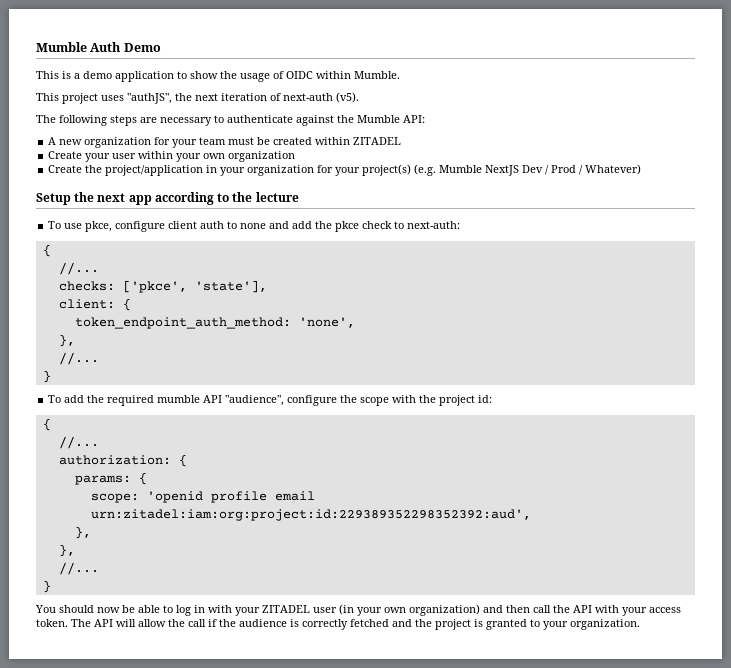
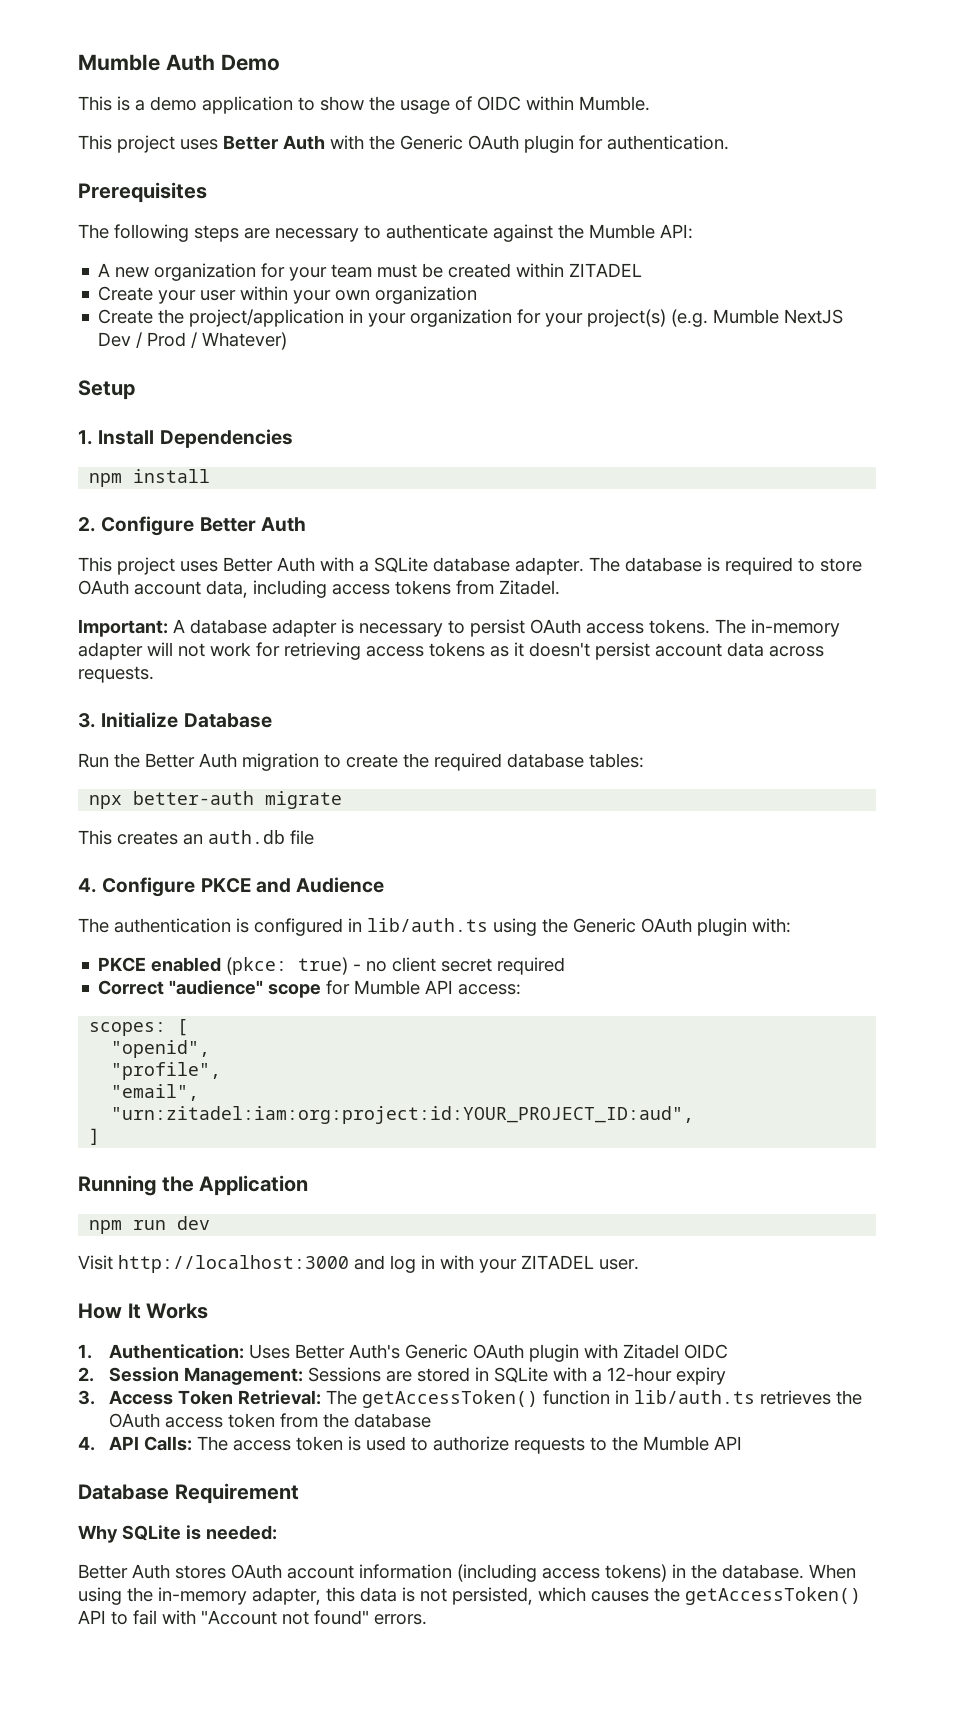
[127,92,359,104] "authJS", the next iteration of next-auth (v5). -> [223,135,729,153] [78,182,207,203] Better Auth with the Generic OAuth plugin for authentication. // Prerequisites
[74,192,299,205] [48,221,461,232] [42,244,51,257] [58,262,99,275] [58,280,267,293] [58,298,131,311] [74,317,355,329] [58,334,75,347] [58,352,99,365] [42,370,51,383] [48,395,493,406] [42,418,51,431] [58,436,99,449] [58,454,187,467] [74,472,147,485] [90,491,315,503] [90,509,531,521] [74,526,91,539] [58,544,75,557] [58,562,99,575] [42,580,51,593] [35,605,173,613] the next app according to the lecture // To use pkce, configure client auth to none and add the pkce check to next-auth: // { // //... // checks: ['pkce', 'state'], // client: { // token_endpoint_auth_method: 'none', // }, // //... // } // To add the required mumble API "audience", configure the scope with the project id: // { // //... // authorization: { // params: { // scope: 'openid profile email urn:zitadel:iam:org:project:id:229389352298352392:aud', // }, // }, // //... // } // You should now be able to -> [78,429,293,448] [89,469,211,487] [78,516,306,536] [78,557,862,575] [78,580,560,598] [78,619,840,637] [78,642,824,660] [78,666,154,683] [78,712,272,728] [78,753,644,771] [89,791,343,809] [78,830,314,845] [78,877,385,897] [78,918,791,936] [98,957,566,975] [98,980,522,998] [89,1019,189,1036] [111,1040,211,1058] [111,1062,222,1080] [111,1084,200,1101] [111,1106,695,1124] [89,1128,101,1145] [78,1175,309,1196] [89,1216,211,1234] [78,1255,385,1273] // 1. Install Dependencies // npm install // 2. Configure Better Auth // This project uses Better Auth with a SQLite database adapter. The database is required to store OAuth account data, including access tokens from Zitadel. // Important: A database adapter is necessary to persist OAuth access tokens. The in-memory adapter will not work for retrieving access tokens as it doesn't persist account data across requests. // 3. Initialize Database // Run the Better Auth migration to create the required database tables: // npx better-auth migrate // This creates an auth.db file // 4. Configure PKCE and Audience // The authentication is configured in lib/auth.ts using the Generic OAuth plugin with: // PKCE enabled (pkce: true) - no client secret required // Correct "audience" scope for Mumble API access: // scopes: [ // "openid", // "profile", // "email", // "urn:zitadel:iam:org:project:id:YOUR_PROJECT_ID:aud", // ] // Running the Application // npm run dev // Visit http://localhost:3000 and
[313,604,681,616] [36,619,640,630] user (in your own organization) and then call the API with your access token. The API will allow the call if the audience is correctly fetched and the project is granted to your organization. -> [599,1259,639,1270] [78,1303,209,1319] [78,1344,729,1362] [78,1367,727,1385] [78,1390,863,1408] [109,1413,432,1428] [78,1436,743,1454] [78,1483,299,1504] [78,1525,277,1543] [78,1564,856,1582] [78,1587,861,1605] [78,1610,427,1625] user. // How It Works // 1. Authentication: Uses Better Auth's Generic OAuth plugin with Zitadel OIDC // 2. Session Management: Sessions are stored in SQLite with a 12-hour expiry // 3. Access Token Retrieval: The getAccessToken() function in lib/auth.ts retrieves the OAuth access token from the database // 4. API Calls: The access token is used to authorize requests to the Mumble API // Database Requirement // Why SQLite is needed: // Better Auth stores OAuth account information (including access tokens) in the database. When using the in-memory adapter, this data is not persisted, which causes the getAccessToken() API to fail with "Account not found" errors.

